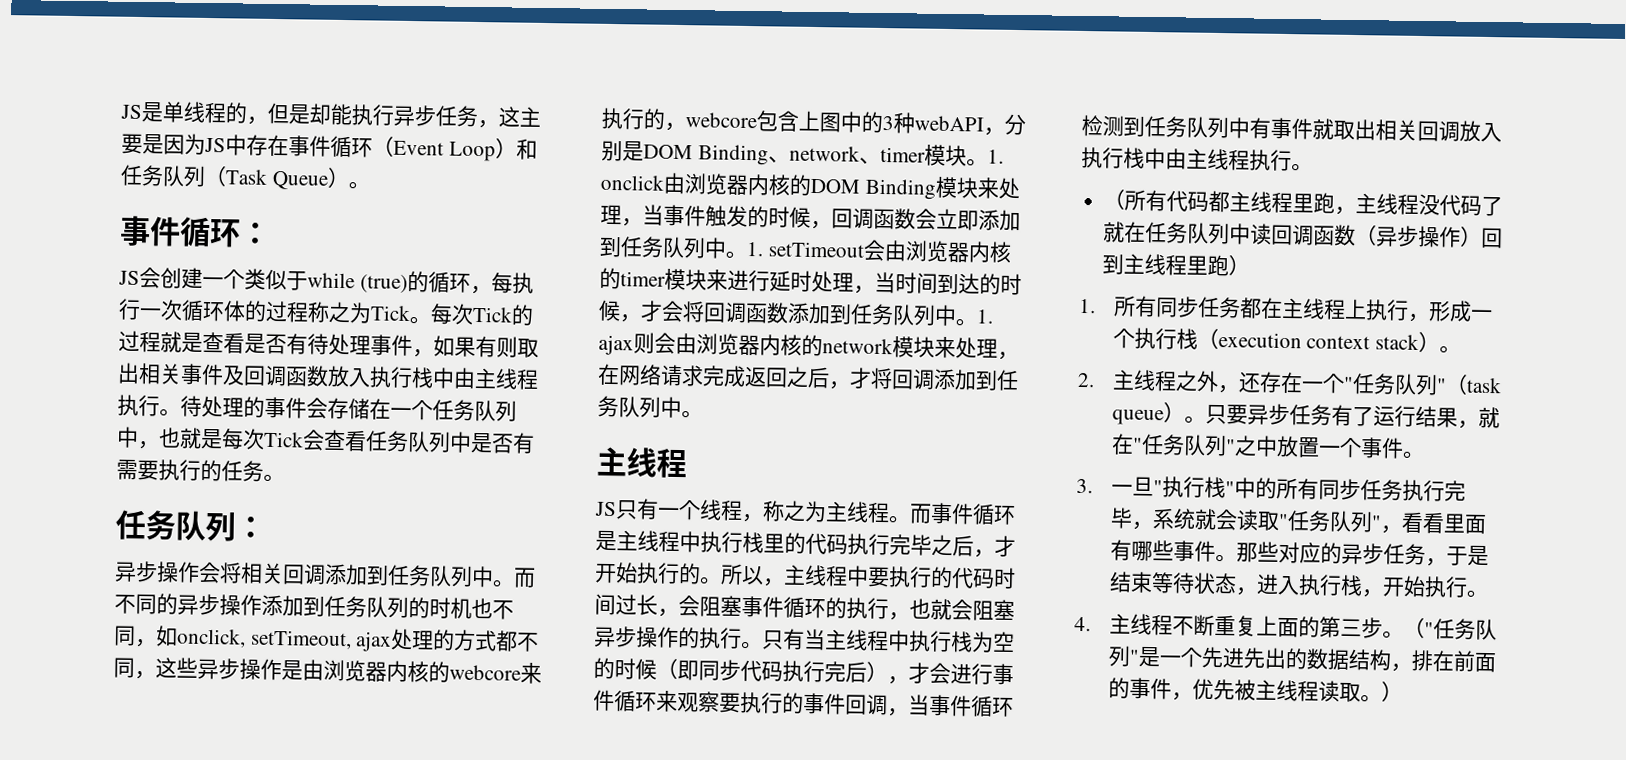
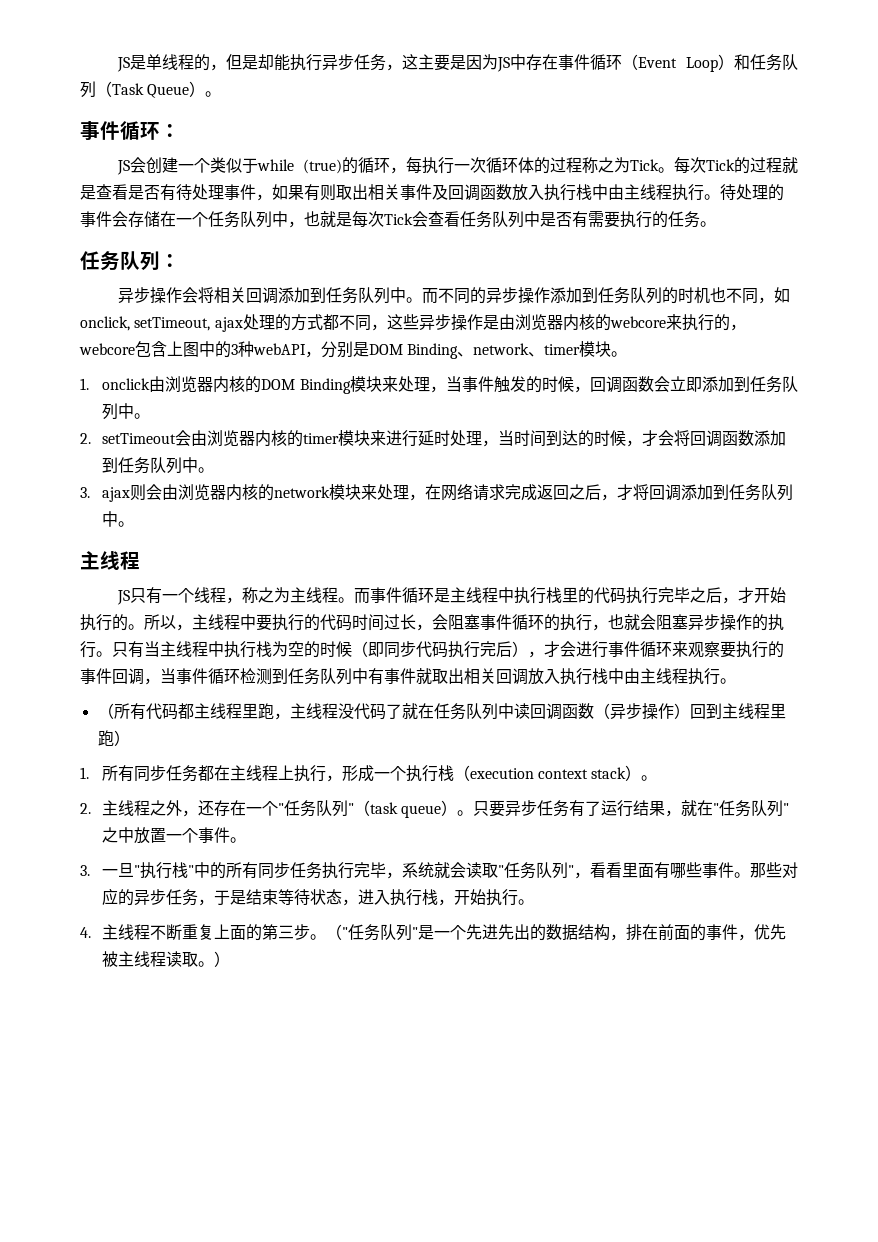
(988, 162) none -> (628, 354) //
[746,242,764,257] 1. -> [80,433,91,444] // 2.
[976,309,994,324] 1. -> [80,487,90,498] // 3.

